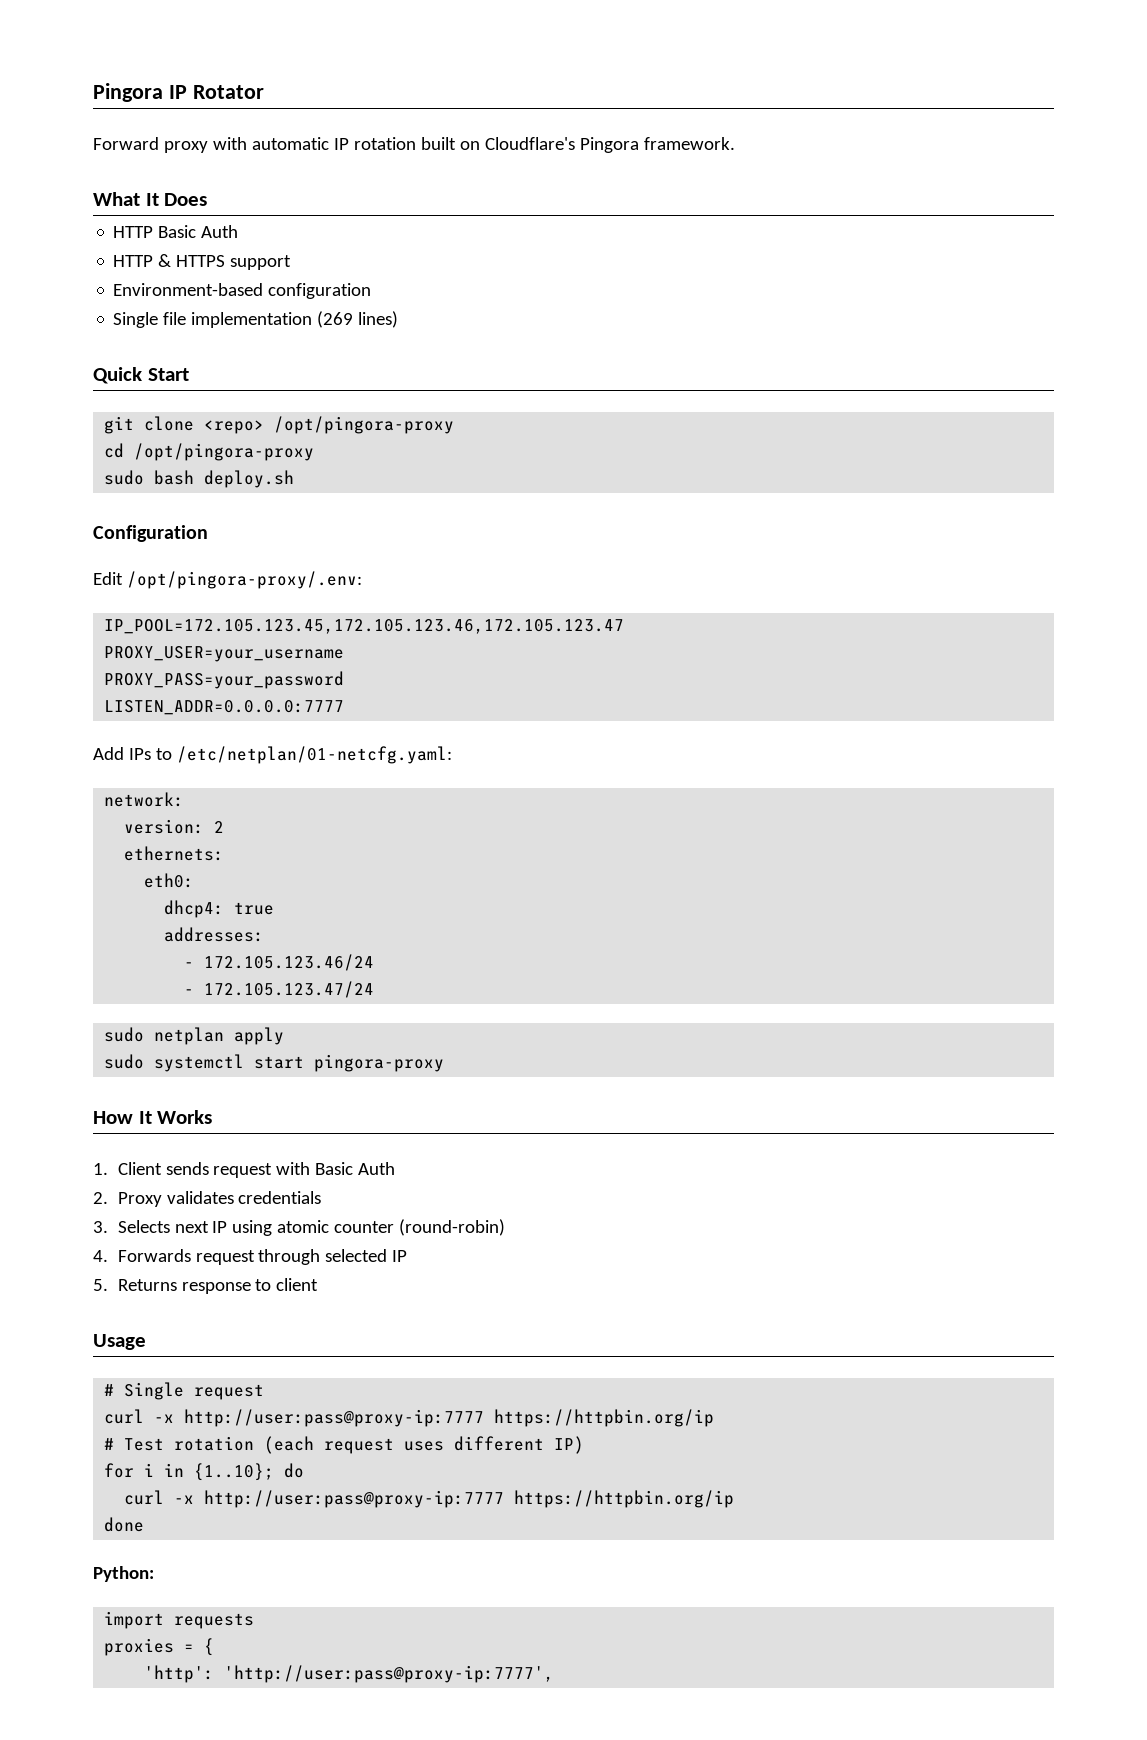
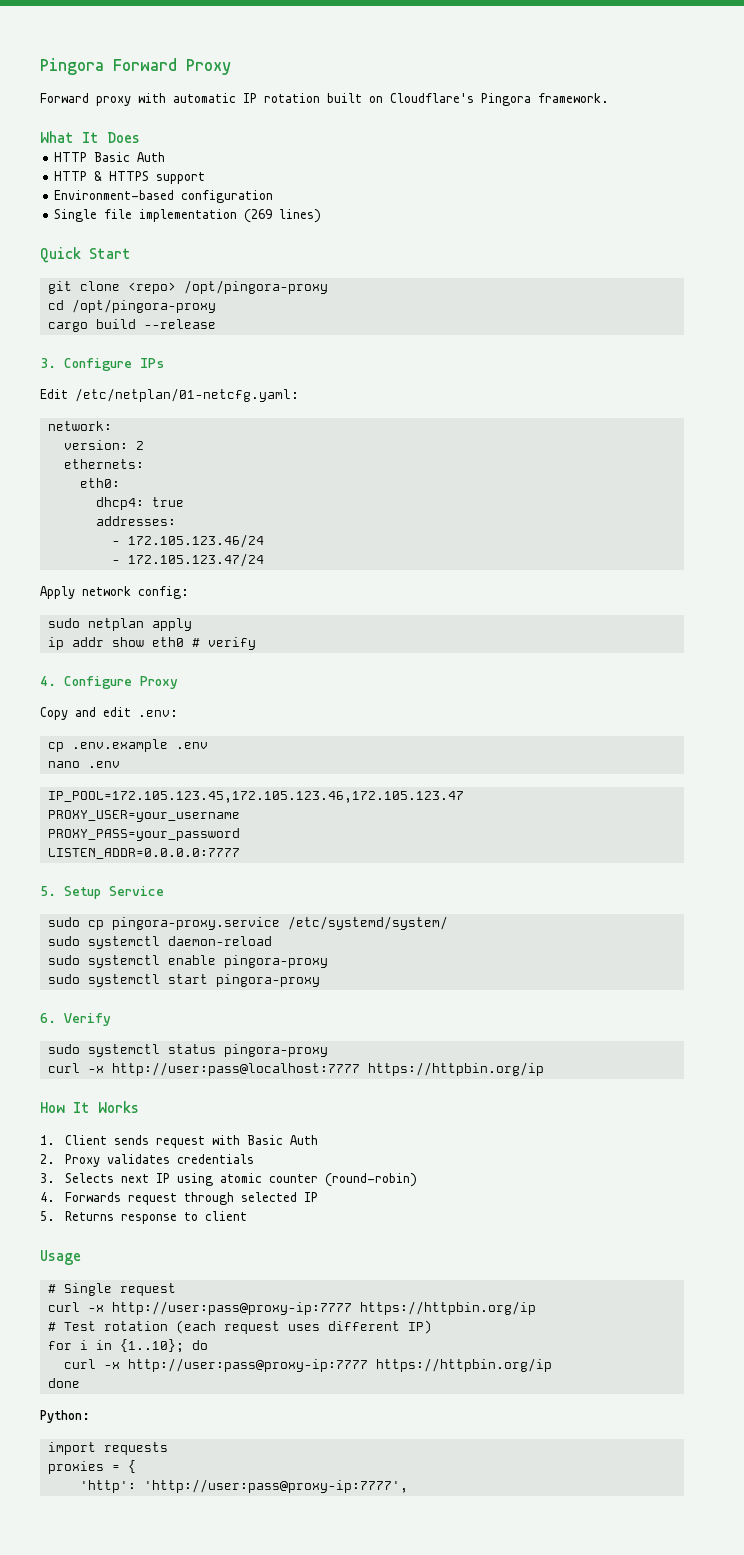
[93,83,264,102] Pingora IP Rotator -> [40,58,231,75] Pingora Forward Proxy
[104,470,295,488] [93,525,208,542] [93,571,362,589] [104,619,625,634] [104,646,345,662] [104,671,345,689] [104,700,345,715] [93,747,172,760] sudo bash deploy.sh // Configuration // Edit /opt/pingora-proxy/.env: // IP_POOL=172.105.123.45,172.105.123.46,172.105.123.47 // PROXY_USER=your_username // PROXY_PASS=your_password // LISTEN_ADDR=0.0.0.0:7777 // Add IPs to -> [47,319,216,332] [40,358,164,371] [40,389,68,399] cargo build --release // 3. Configure IPs // Edit
(375, 989) none -> [40,586,189,599] // Apply network config:
[104,1054,445,1072] sudo systemctl start pingora-proxy -> [47,637,256,650] [40,676,178,689] [40,707,178,720] [47,739,208,752] [47,761,120,768] [47,791,464,803] [47,810,240,822] [47,828,240,841] [47,848,240,859] [40,886,164,899] [47,916,448,930] [47,936,272,949] [47,955,328,968] [47,974,320,987] [40,1013,111,1026] [47,1044,328,1057] [47,1062,544,1076] ip addr show eth0 # verify // 4. Configure Proxy // Copy and edit .env: // cp .env.example .env // nano .env // IP_POOL=172.105.123.45,172.105.123.46,172.105.123.47 // PROXY_USER=your_username // PROXY_PASS=your_password // LISTEN_ADDR=0.0.0.0:7777 // 5. Setup Service // sudo cp pingora-proxy.service /etc/systemd/system/ // sudo systemctl daemon-reload // sudo systemctl enable pingora-proxy // sudo systemctl start pingora-proxy // 6. Verify // sudo systemctl status pingora-proxy // curl -x http://user:pass@localhost:7777 https://httpbin.org/ip

